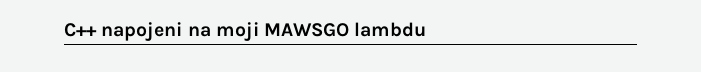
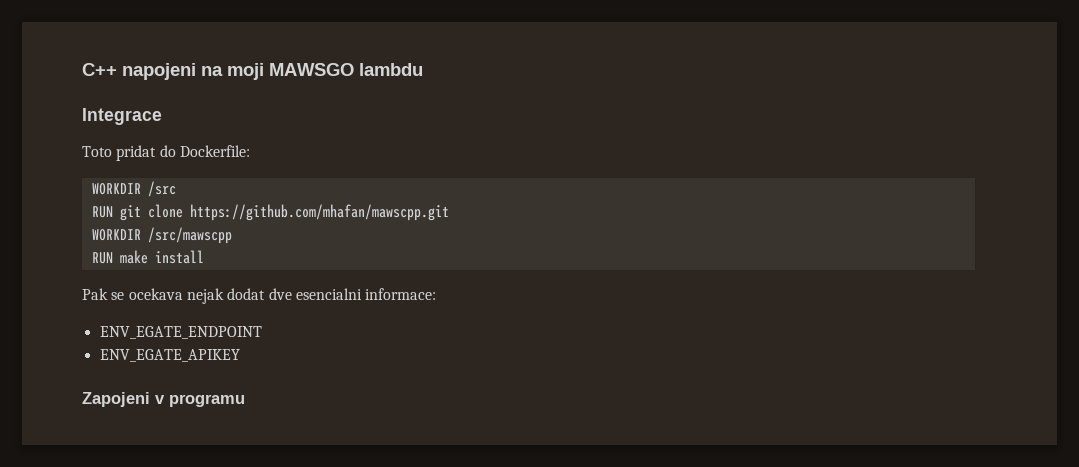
(427, 29) none -> [82,108,162,125] [82,145,250,161] [91,181,176,197] [91,204,449,221] [91,227,232,244] [91,250,204,264] [82,288,437,304] [99,326,262,339] [99,349,240,362] [82,392,245,407] // Integrace // Toto pridat do Dockerfile: // WORKDIR /src // RUN git clone https://github.com/mhafan/mawscpp.git // WORKDIR /src/mawscpp // RUN make install // Pak se ocekava nejak dodat dve esencialni informace: // ENV_EGATE_ENDPOINT // ENV_EGATE_APIKEY // Zapojeni v programu

